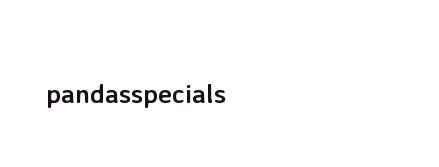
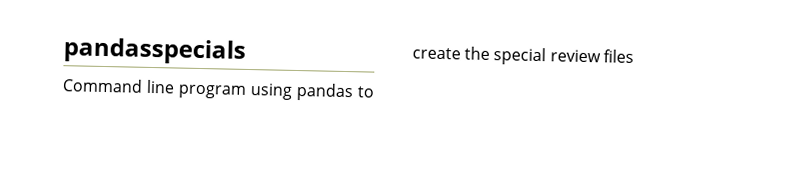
(226, 96) none -> [62,78,375,102] [412,46,634,66] // Command line program using pandas to create the special review files

